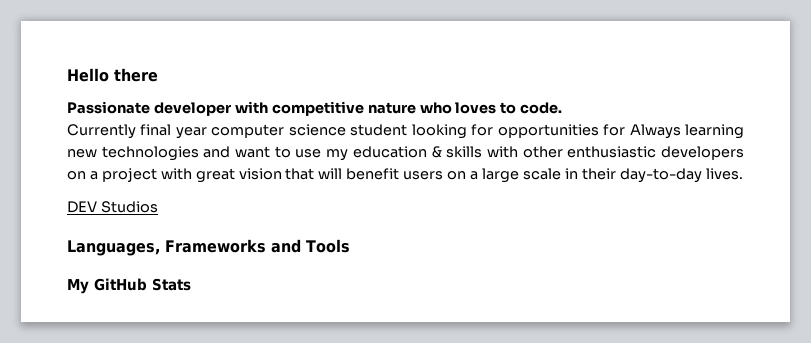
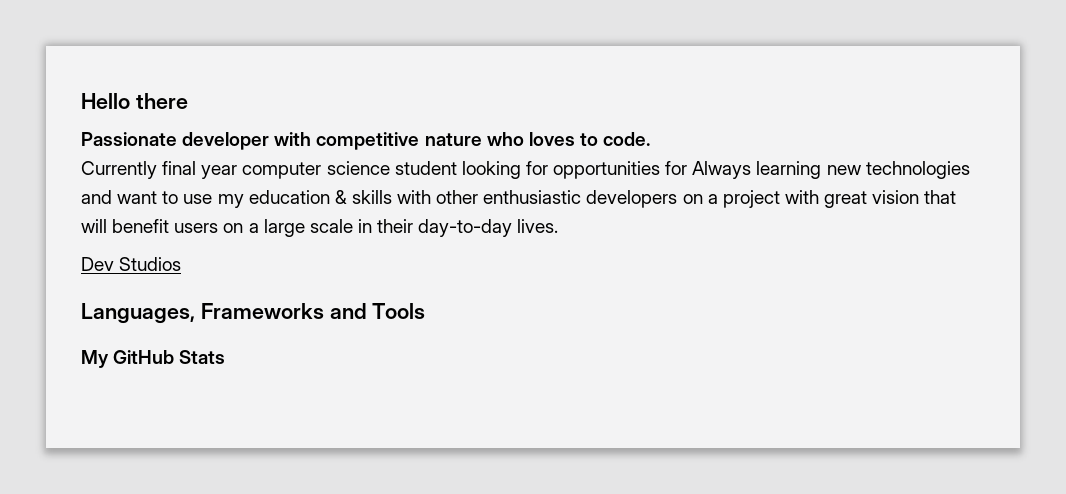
[67,201,97,213] DEV -> [81,257,114,271] Dev

